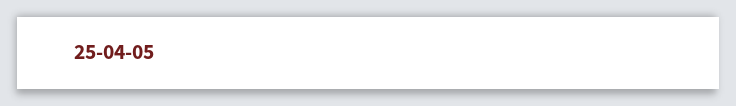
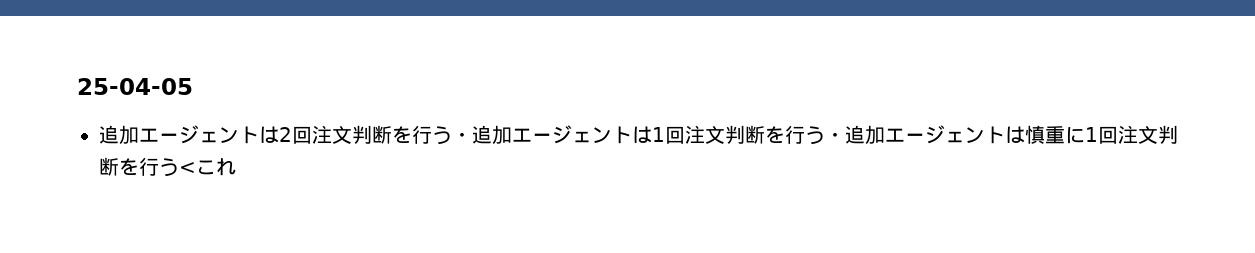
(154, 52) none -> [99,125,1178,145] [99,157,236,177] // 追加エージェントは2回注文判断を行う・追加エージェントは1回注文判断を行う・追加エージェントは慎重に1回注文判断を行う<これ

